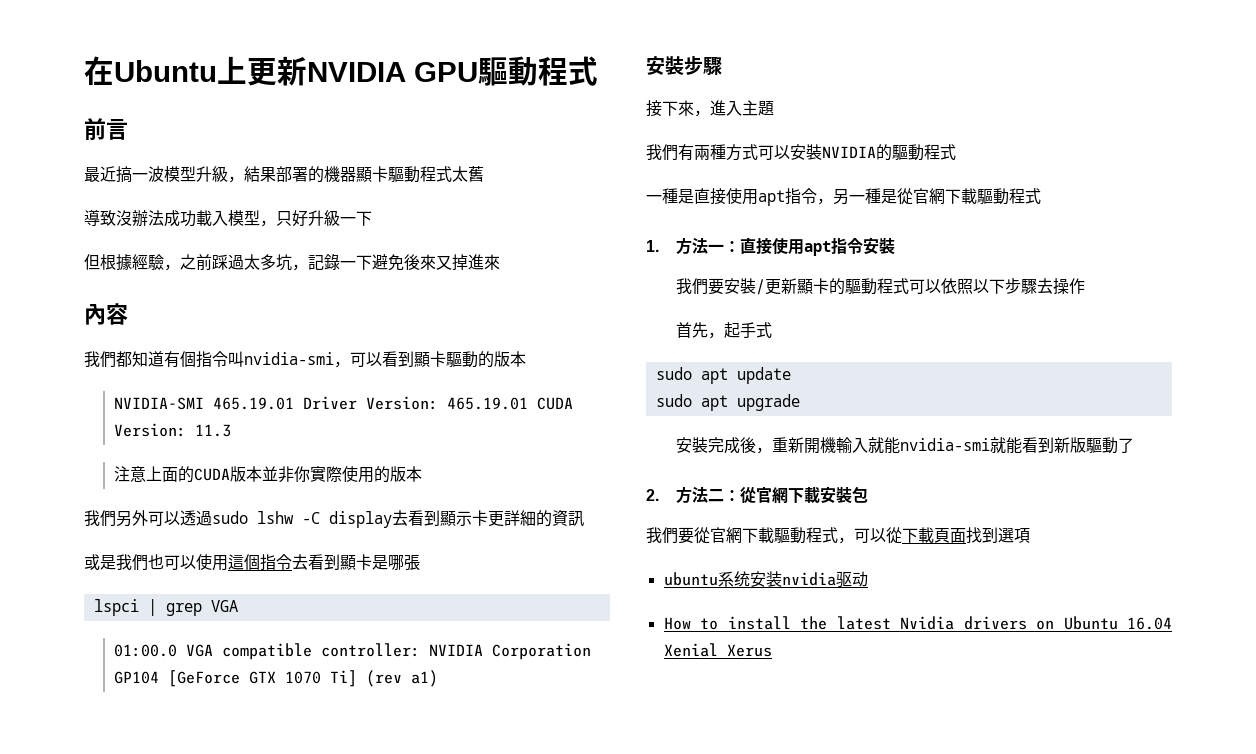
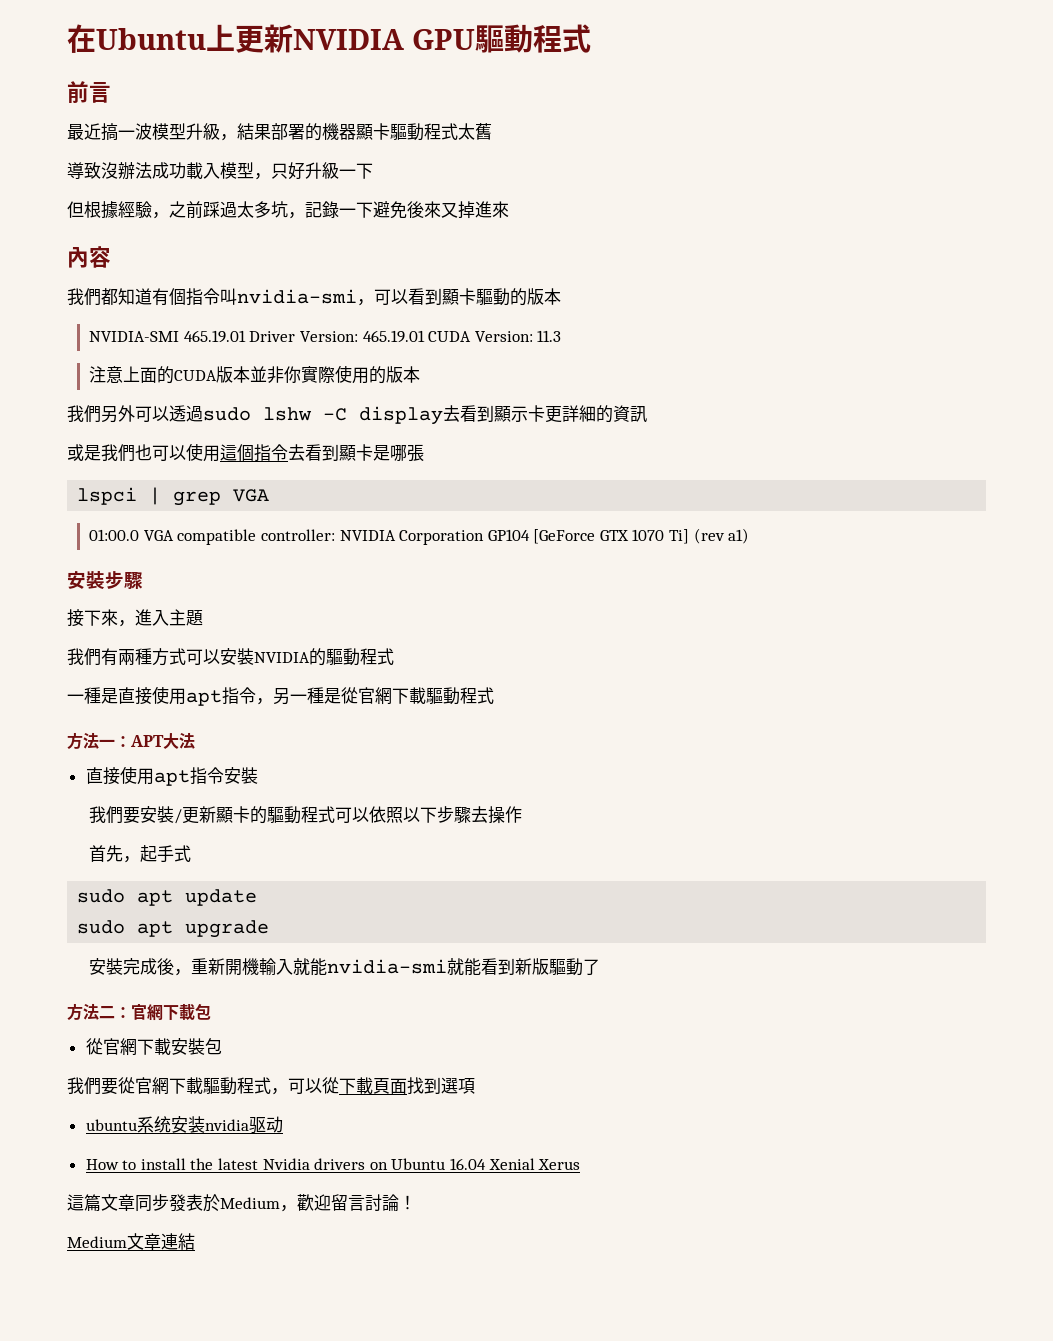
[646,240,659,252] 1. -> (494, 695) none
(740, 246) none -> [131,732,195,749] APT大法 //
[646,489,659,501] 2. -> (601, 967) none
(740, 495) none -> [131,1003,211,1021] 官網下載包 //
(772, 650) none -> [67,1194,416,1212] [67,1233,195,1250] // 這篇文章同步發表於Medium，歡迎留言討論！ // Medium文章連結

